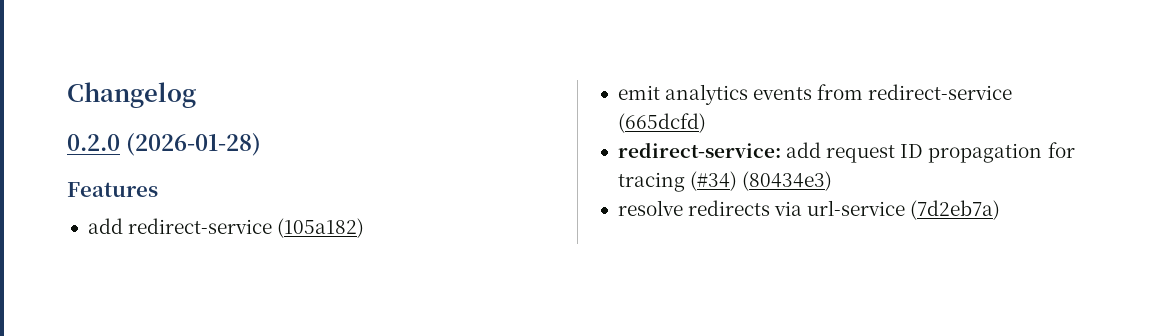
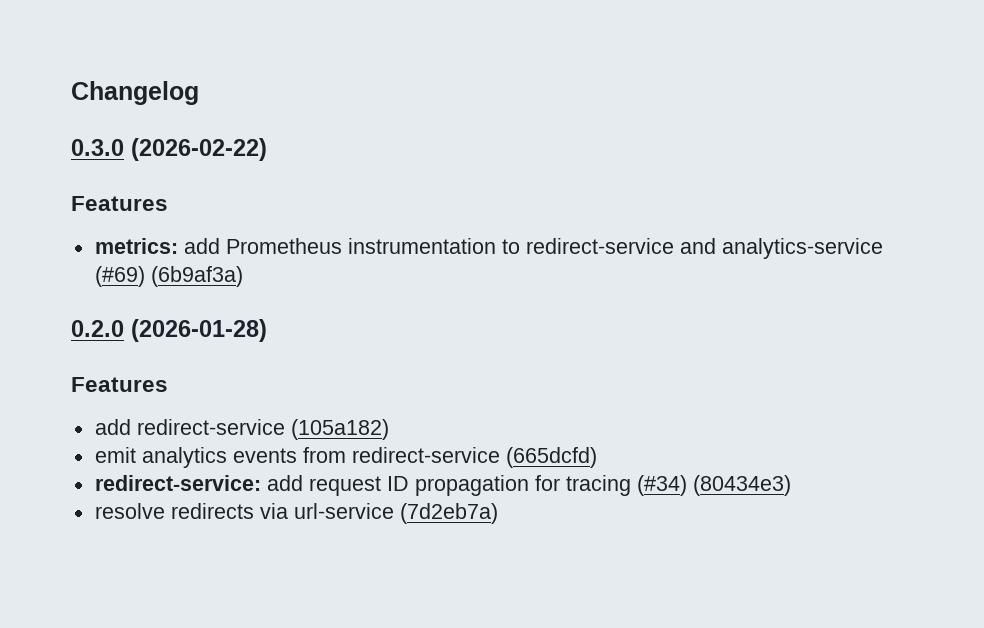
(196, 95) none -> [71,138,267,161] [71,196,168,211] [94,238,883,259] [94,266,243,287] // 0.3.0 (2026-02-22) // Features // metrics: add Prometheus instrumentation to redirect-service and analytics-service (#69) (6b9af3a)

